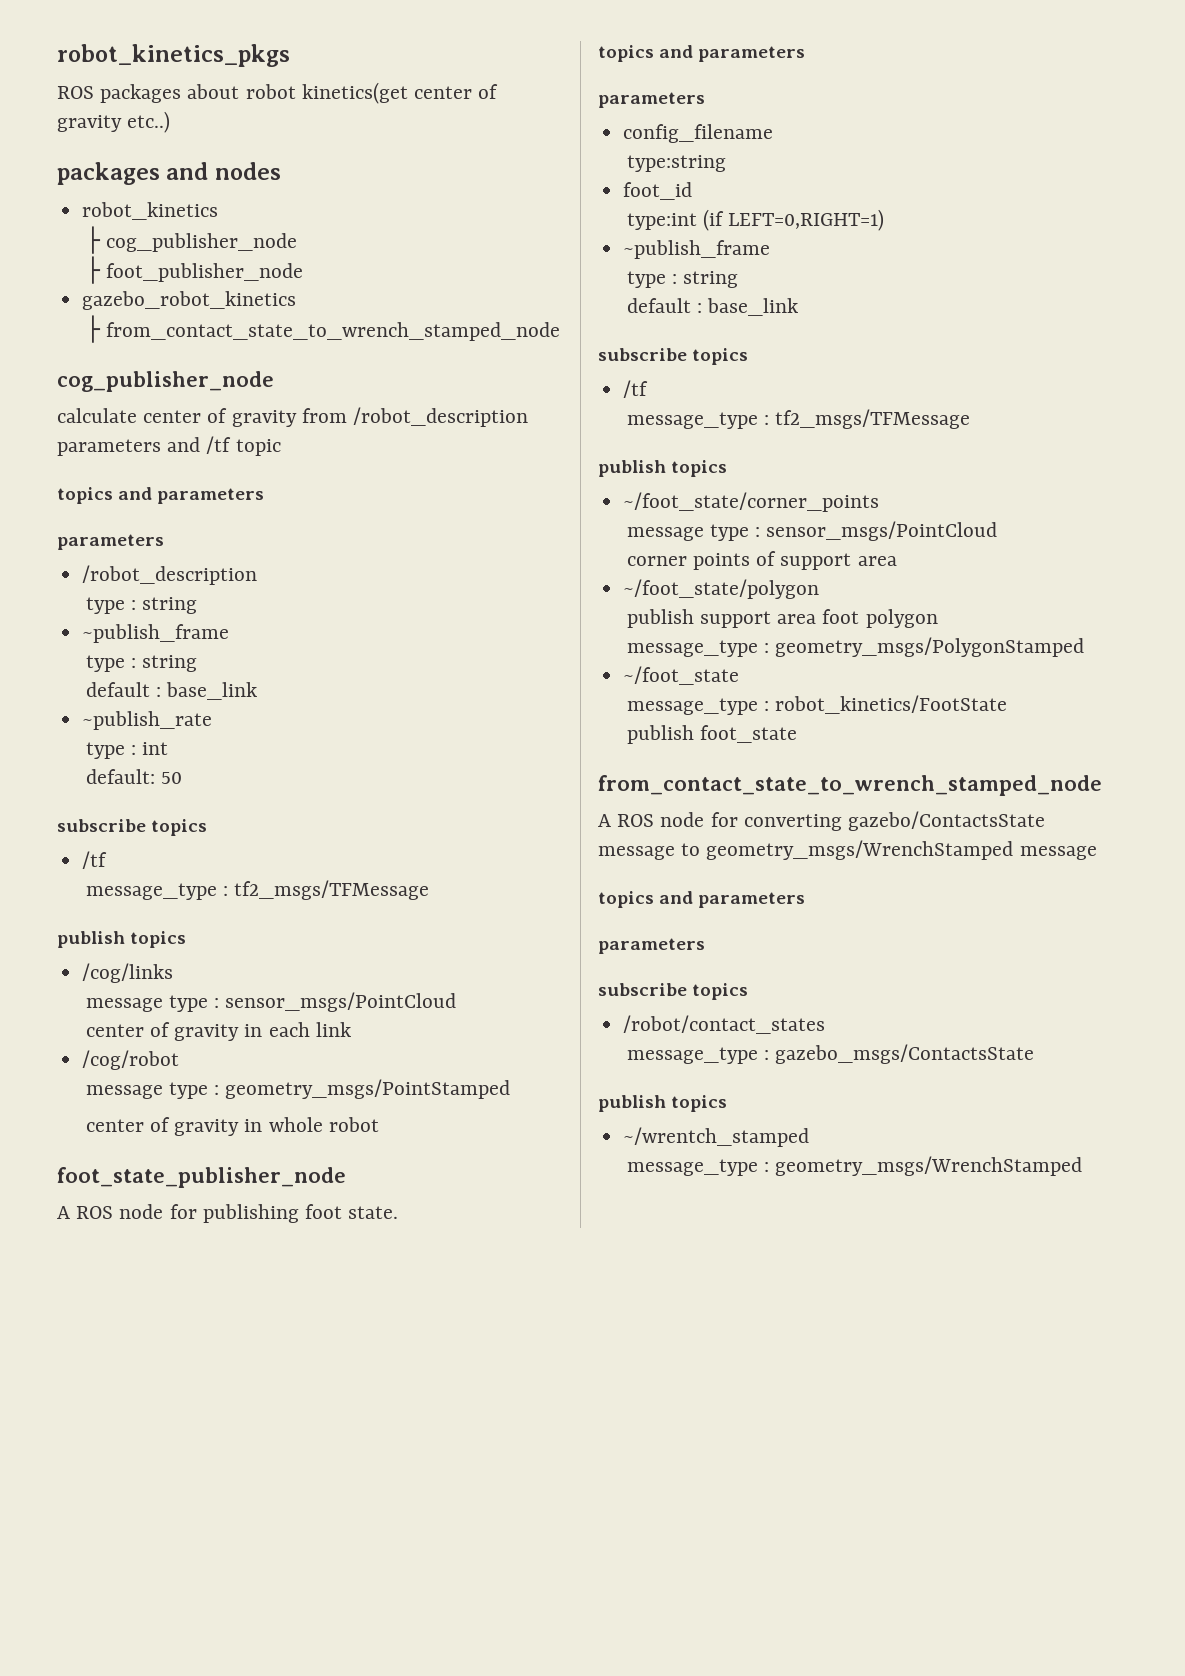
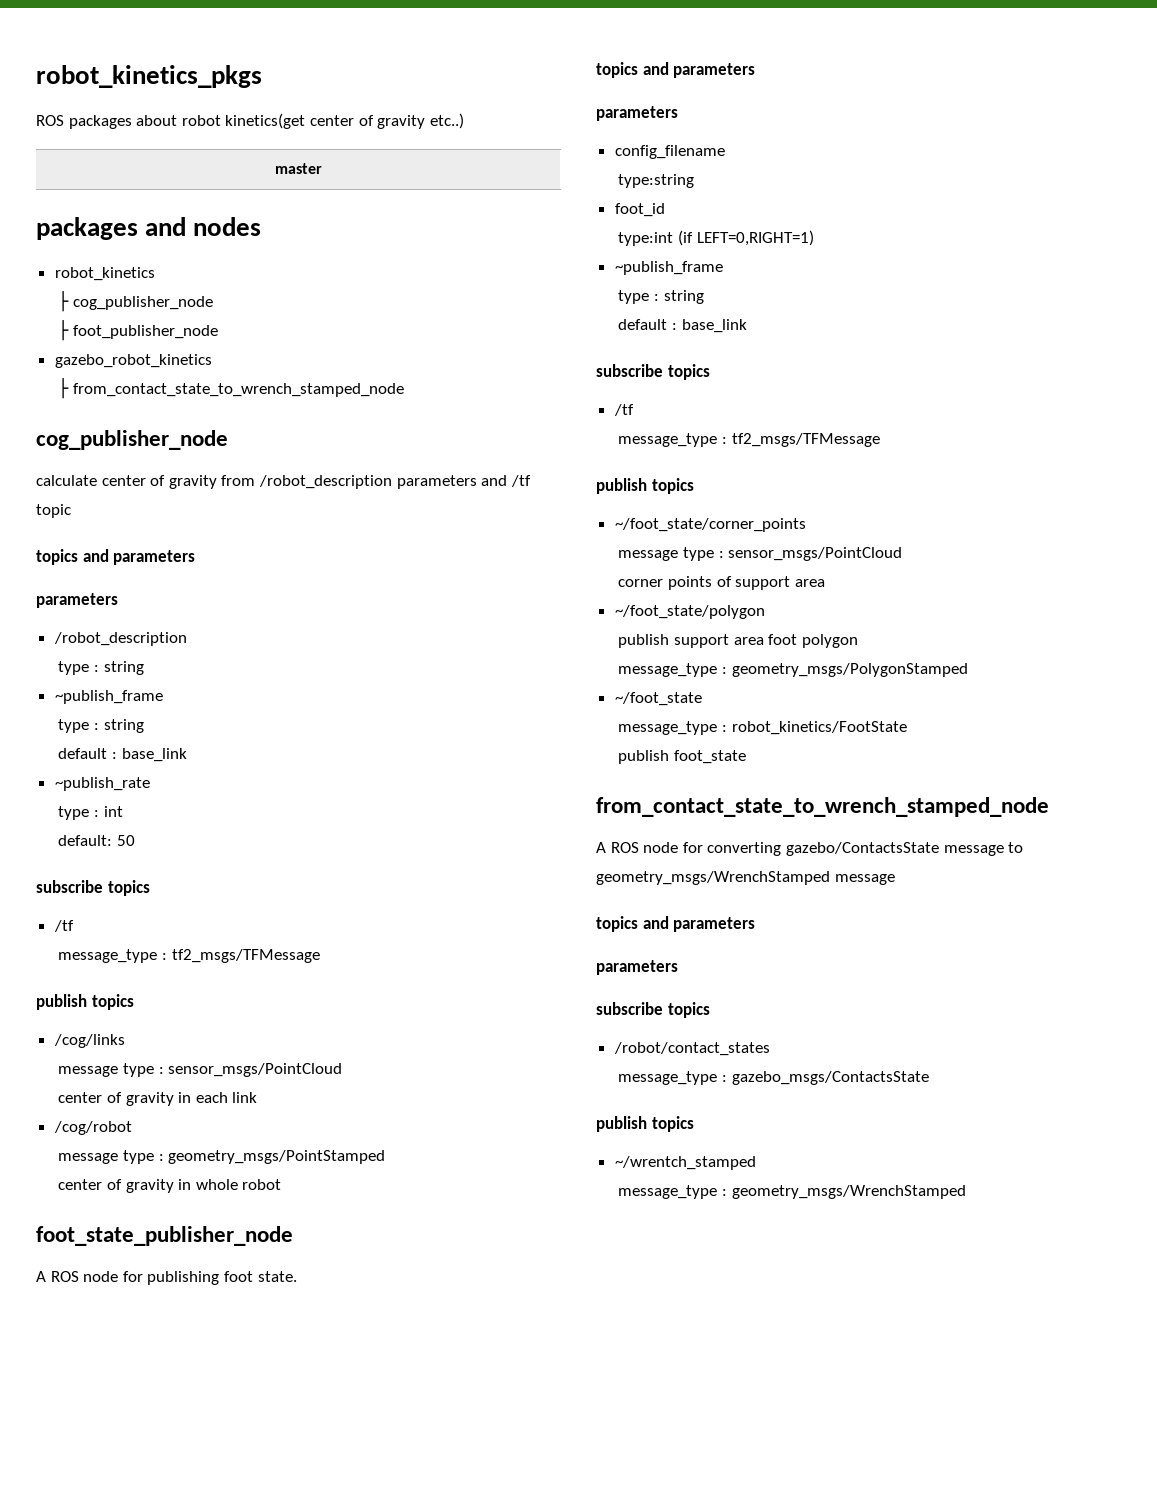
(171, 122) none -> [275,163,322,174] // master

